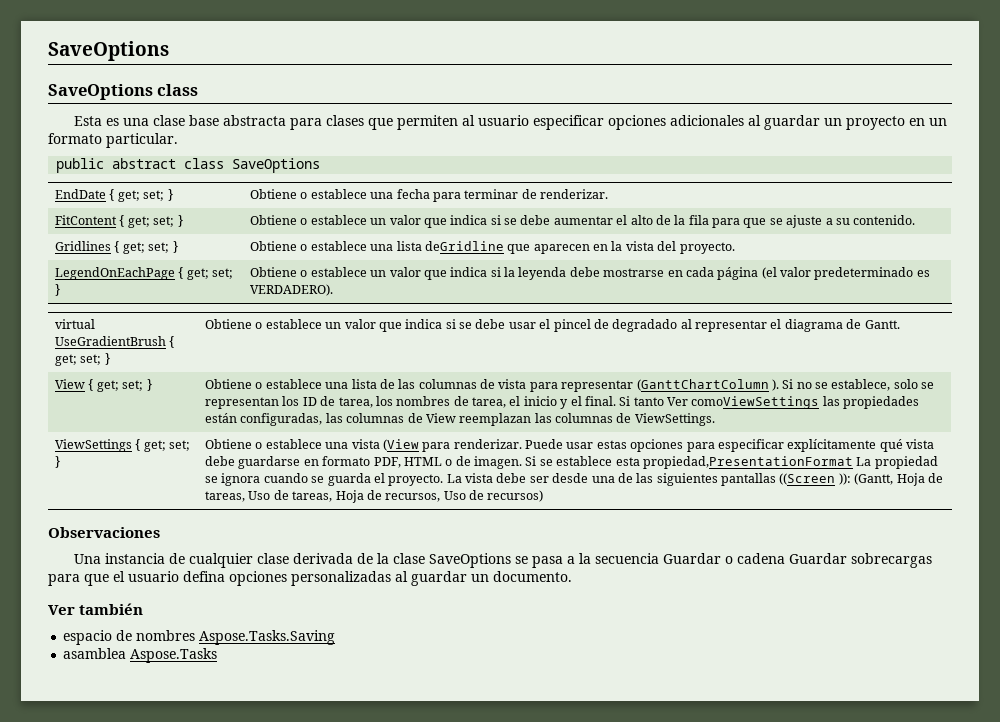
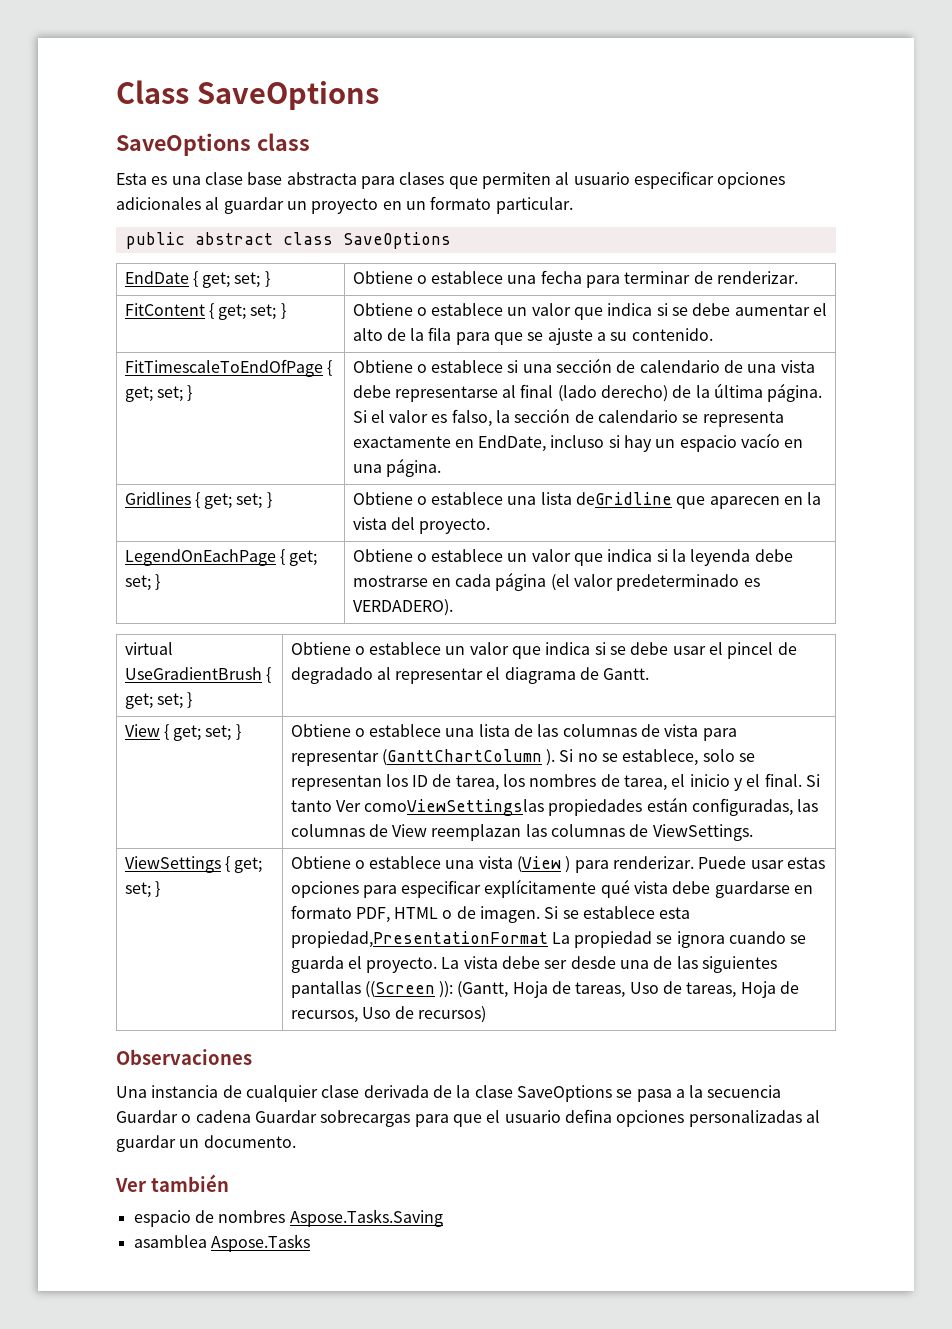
(48, 51) none -> [116,80,189,104] Class
(916, 220) none -> [124,359,332,377] [124,385,193,402] [352,358,815,373] [352,383,823,402] [352,408,784,427] [352,433,804,452] [352,458,441,477] // FitTimescaleToEndOfPage { get; set; } | Obtiene o establece si una sección de calendario de una vista debe representarse al final (lado derecho) de la última página. Si el valor es falso, la sección de calendario se representa exactamente en EndDate, incluso si hay un espacio vacío en una página.
[691,396,840,409] comoViewSettings las -> [364,799,545,816] comoViewSettingslas
(419, 445) none -> [565,856,571,873] )

